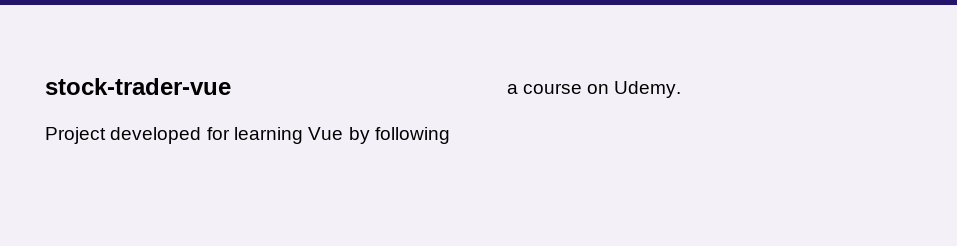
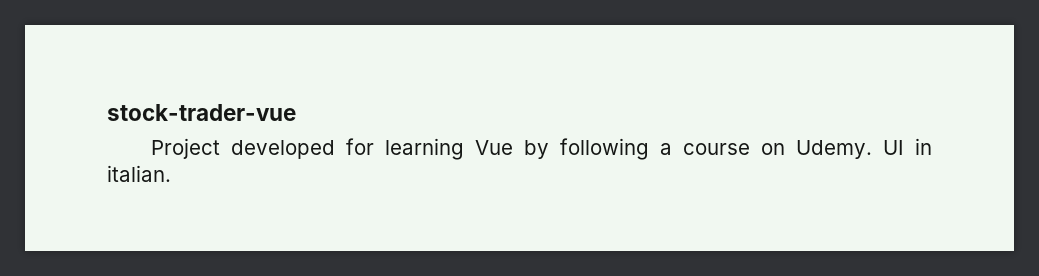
(682, 89) none -> [882,138,932,155] [107,165,171,182] UI in italian.

